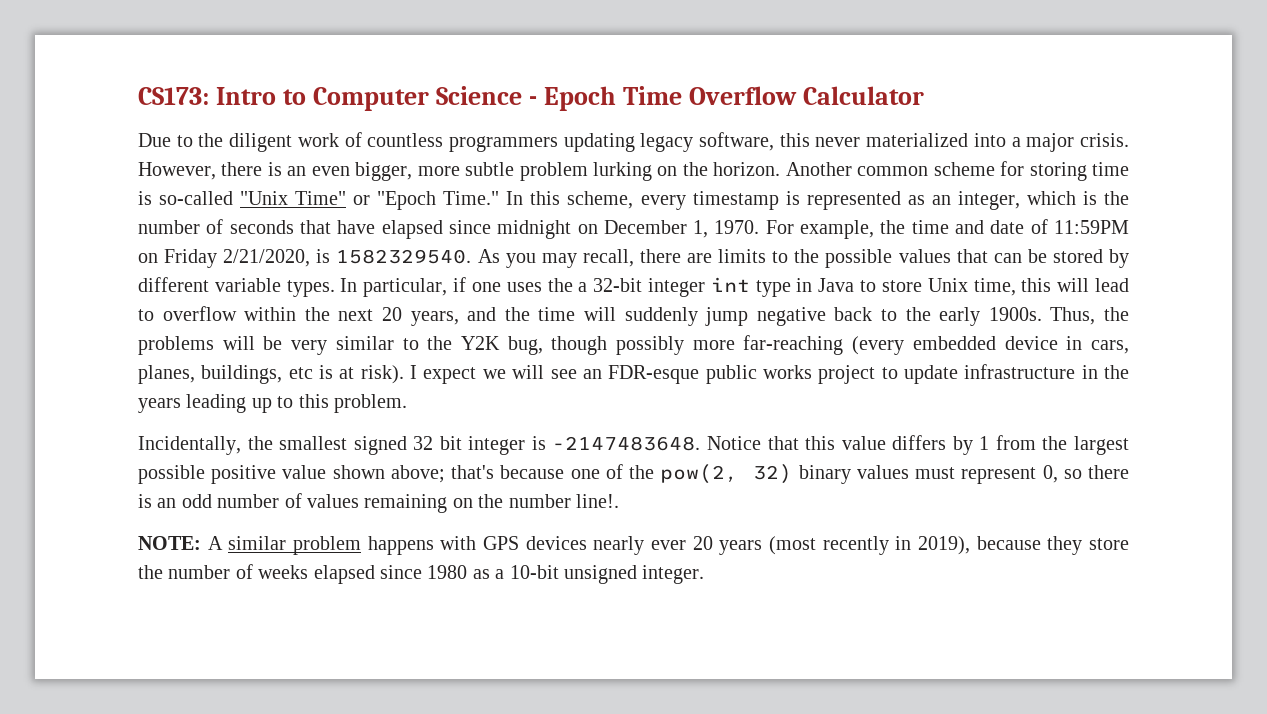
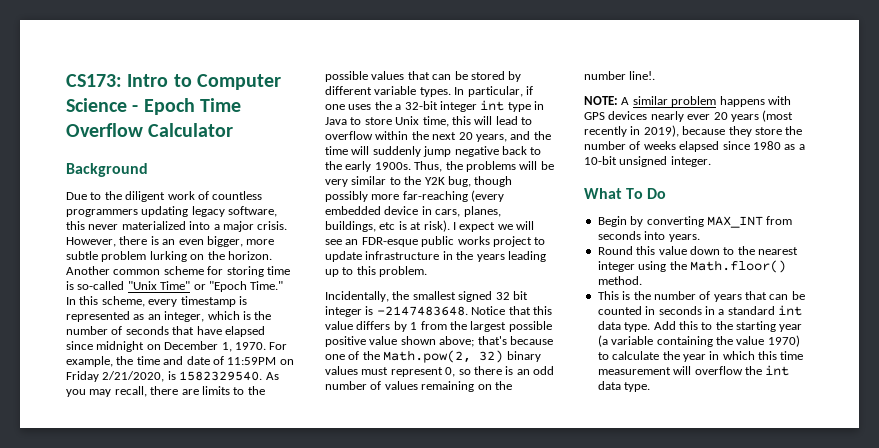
(925, 95) none -> [66,163,148,177] // Background
[660,464,739,484] pow(2, -> [383,350,472,363] Math.pow(2,
(705, 574) none -> [584,188,667,199] [597,216,793,228] [597,231,700,242] [597,246,798,255] [597,260,786,273] [597,276,642,285] [597,291,805,302] [597,305,802,316] [597,321,803,332] [597,335,800,347] [597,351,804,362] [597,365,790,376] [597,381,651,392] // What To Do // Begin by converting MAX_INT from seconds into years. // Round this value down to the nearest integer using the Math.floor() method. // This is the number of years that can be counted in seconds in a standard int data type. Add this to the starting year (a variable containing the value 1970) to calculate the year in which this time measurement will overflow the int data type.

